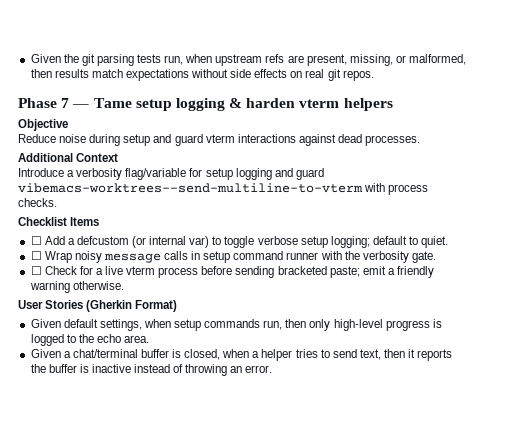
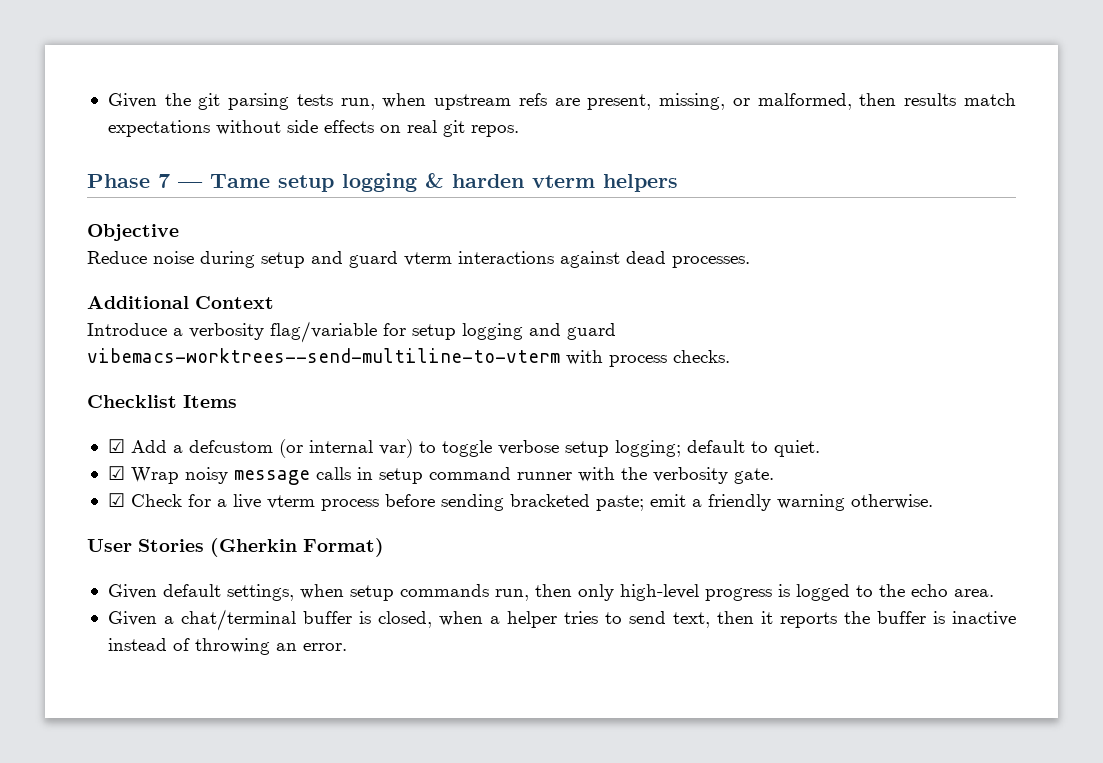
[30,236,42,245] ☐ -> [107,439,125,453] ☑
[30,251,42,260] ☐ -> [107,466,125,480] ☑
[30,266,42,275] ☐ -> [107,493,125,507] ☑

